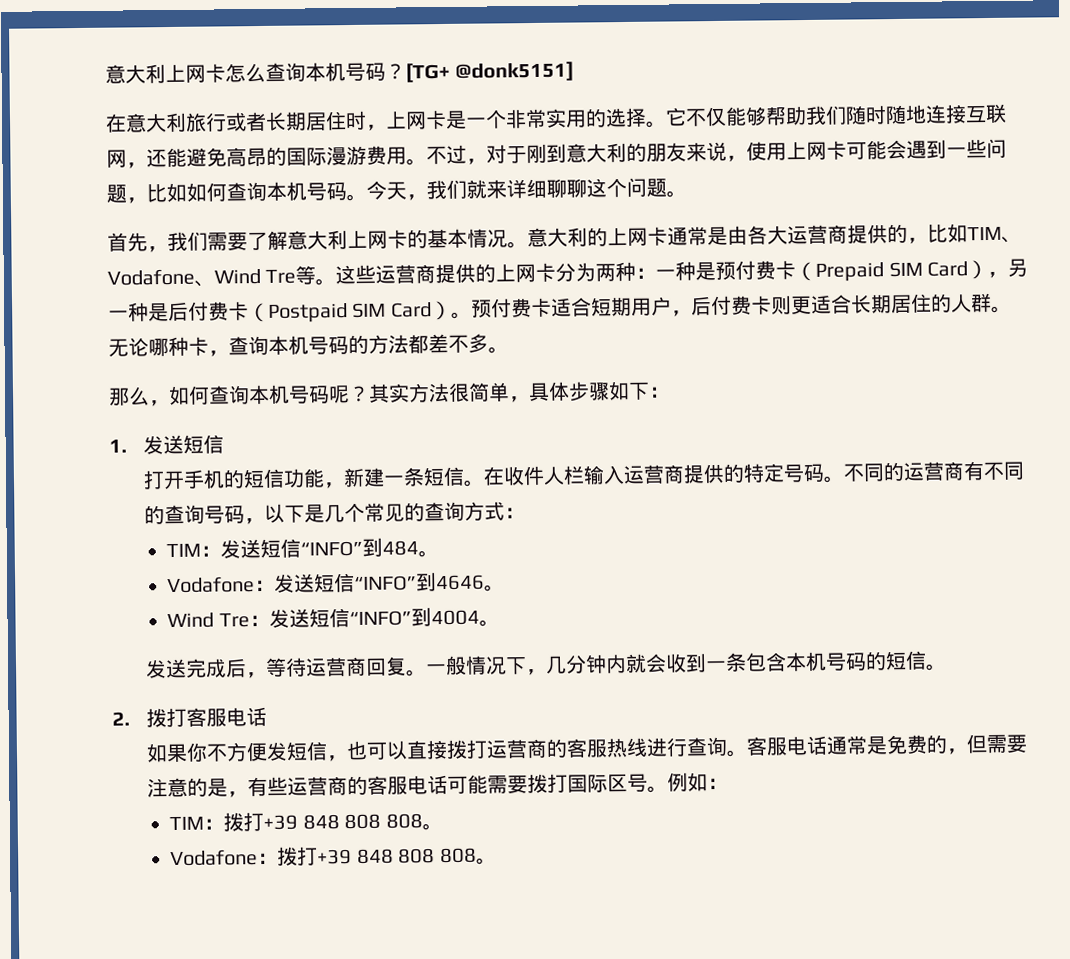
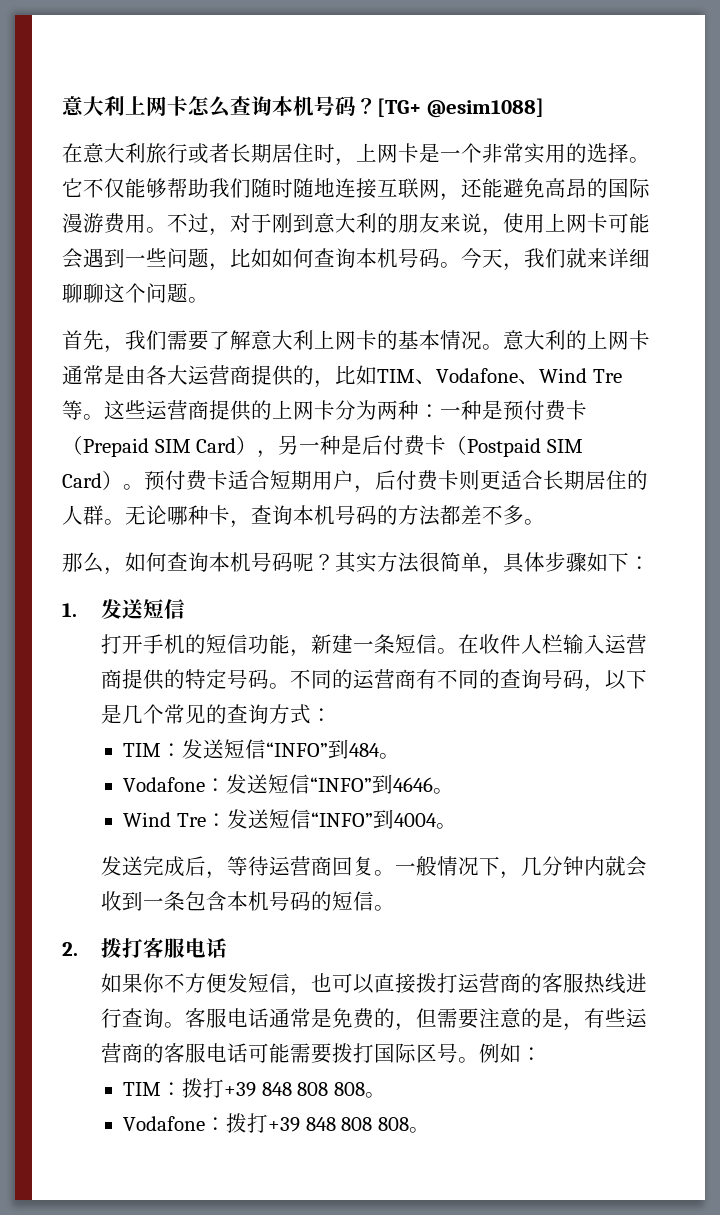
[455,61,575,82] @donk5151] -> [426,98,544,118] @esim1088]

